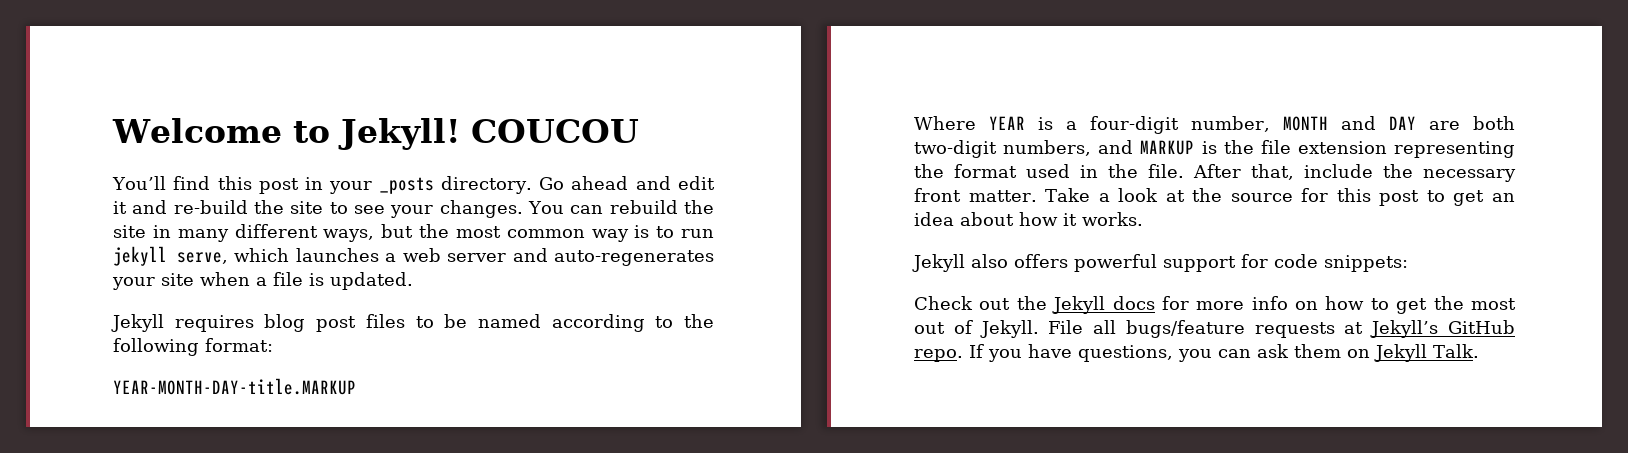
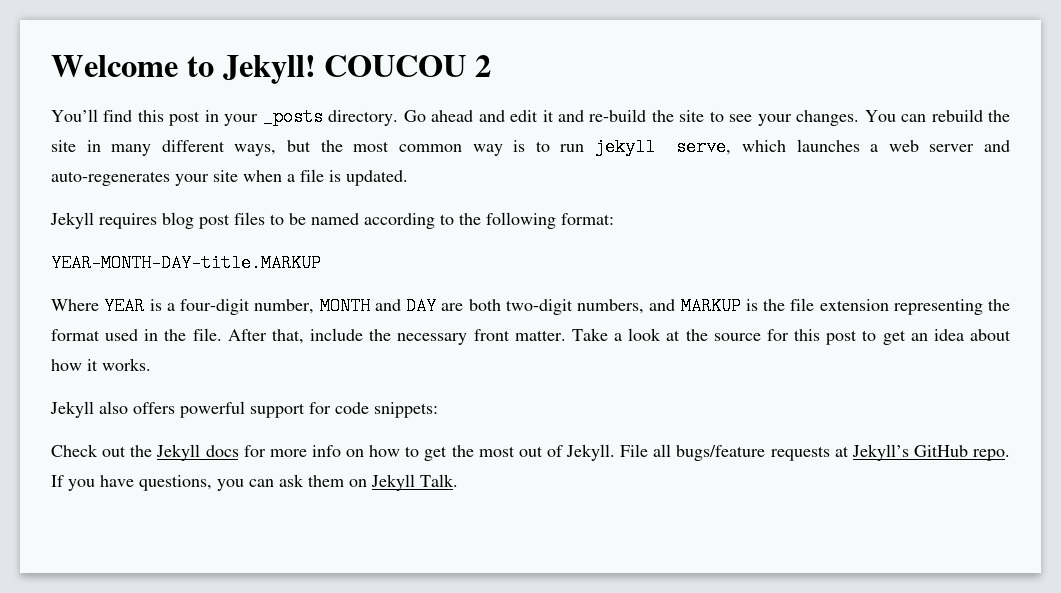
(639, 131) none -> [475,55,492,77] 2

